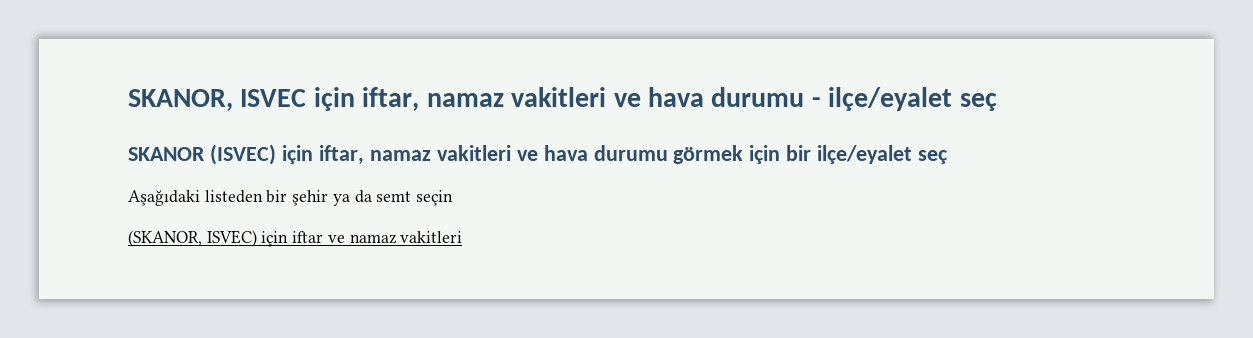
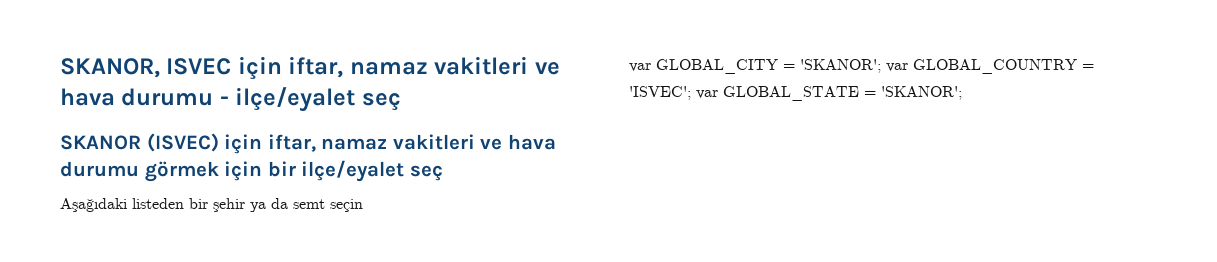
[128,230,463,247] (SKANOR, ISVEC) için iftar ve namaz vakitleri -> [629,59,1094,74] [629,86,962,101] var GLOBAL_CITY = 'SKANOR'; var GLOBAL_COUNTRY = 'ISVEC'; var GLOBAL_STATE = 'SKANOR';

